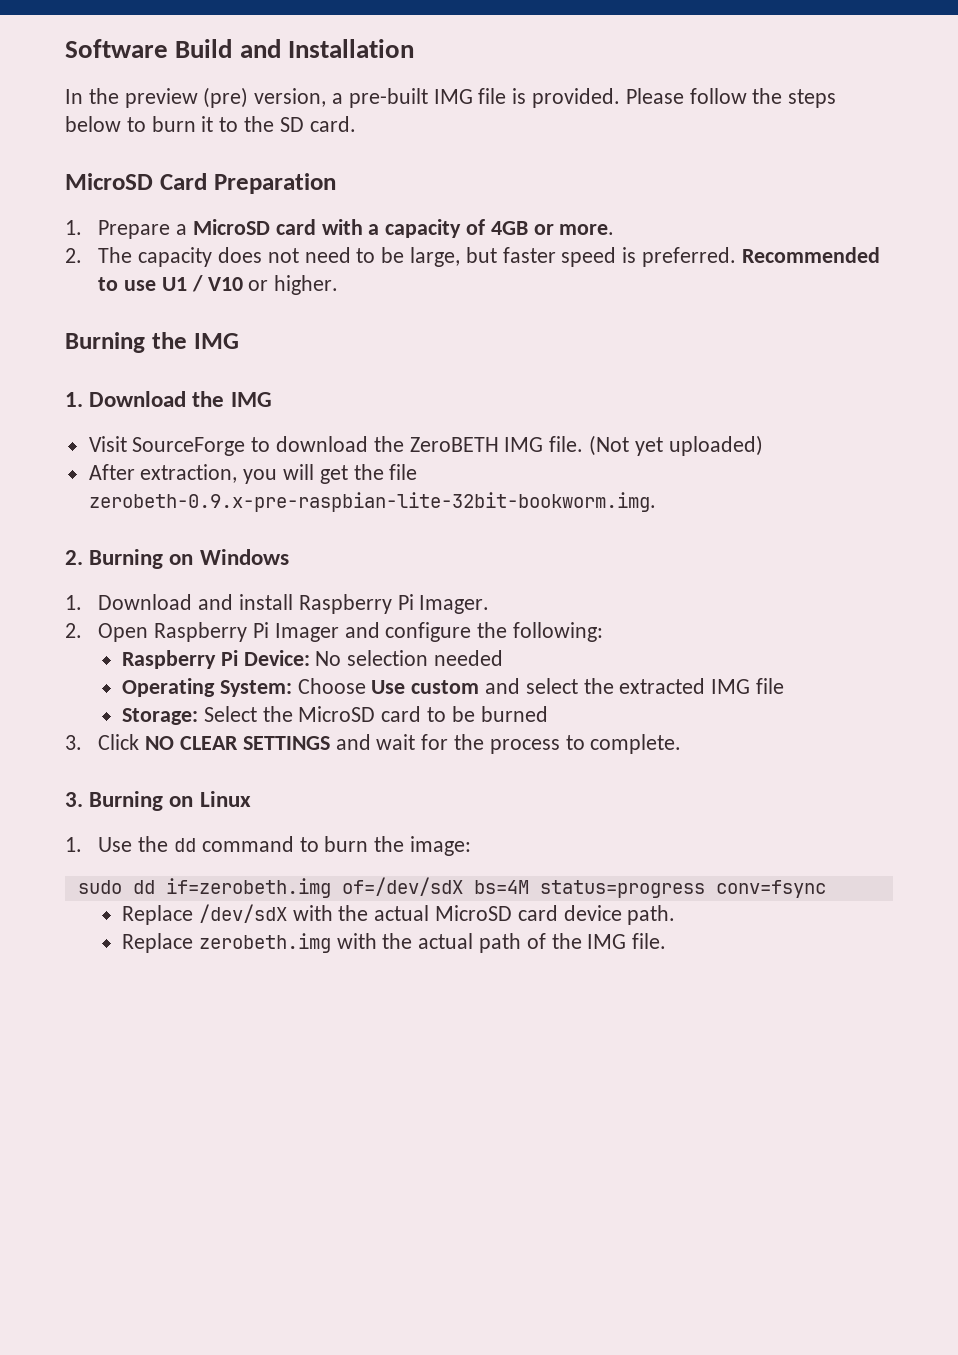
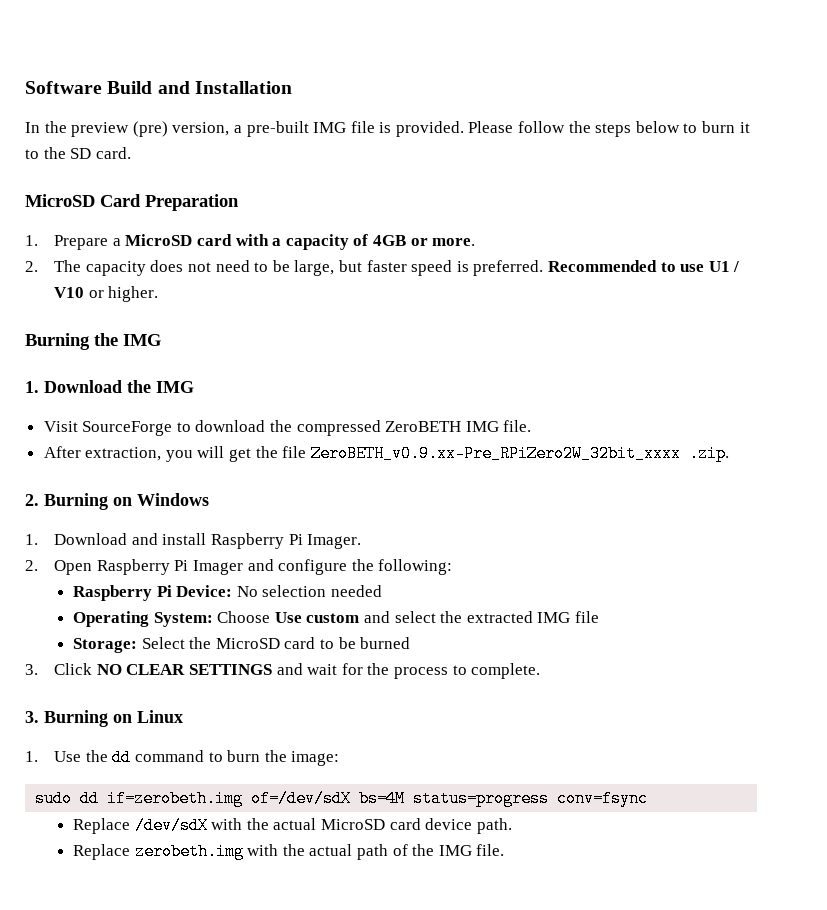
(404, 444) none -> [296,420,381,436] compressed
[589,435,763,456] (Not yet uploaded) -> (532, 426) none
[88,492,656,512] zerobeth-0.9.x-pre-raspbian-lite-32bit-bookworm.img. -> [310,445,729,462] ZeroBETH_v0.9.xx-Pre_RPiZero2W_32bit_xxxx .zip.

